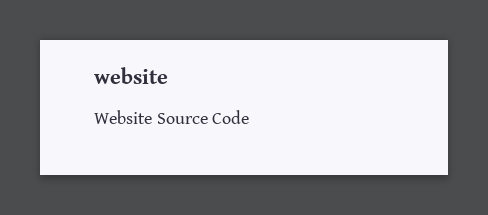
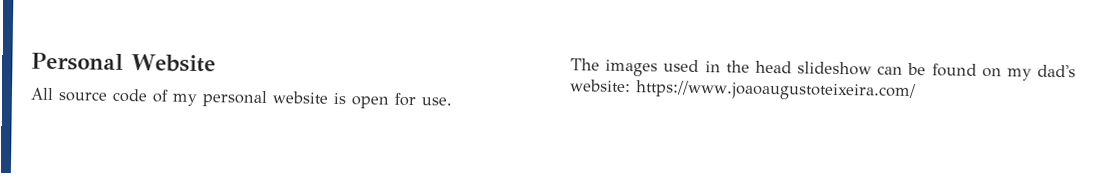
[94,67,168,84] [94,110,250,124] website // Website Source Code -> [31,52,216,73] [30,87,452,109] [570,58,1076,81] [570,79,916,102] Personal Website // All source code of my personal website is open for use. // The images used in the head slideshow can be found on my dad's website: https://www.joaoaugustoteixeira.com/

